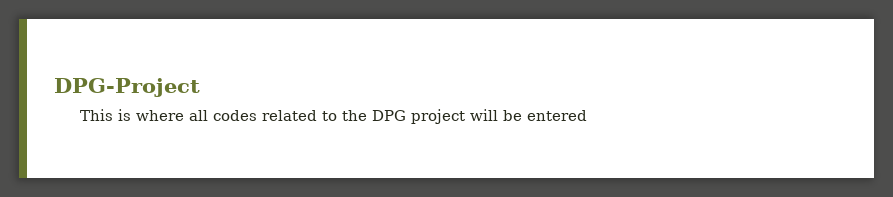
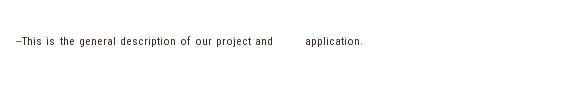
[54,78,200,97] [79,109,587,124] DPG-Project // This is where all codes related to the DPG project will be entered -> [16,36,363,47] --This is the general description of our project and application.

